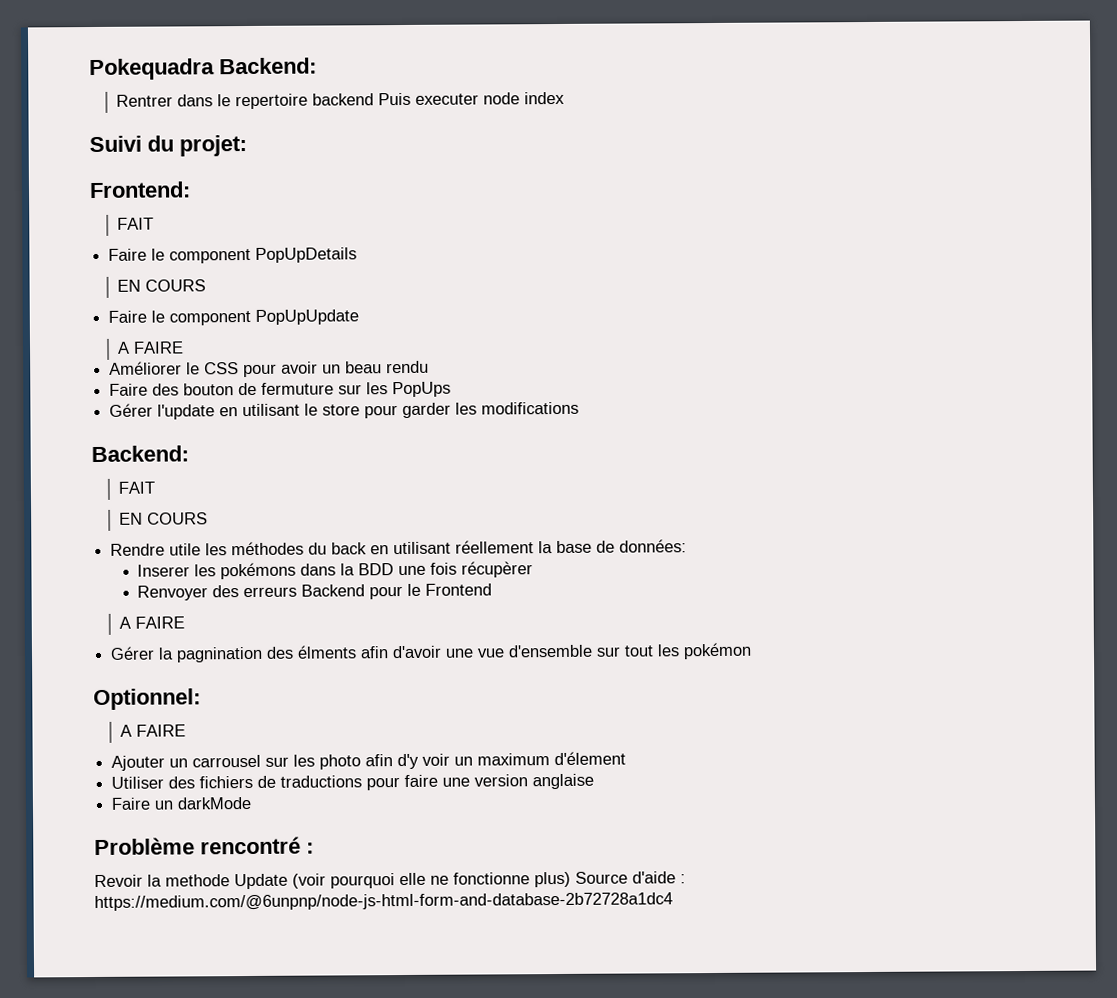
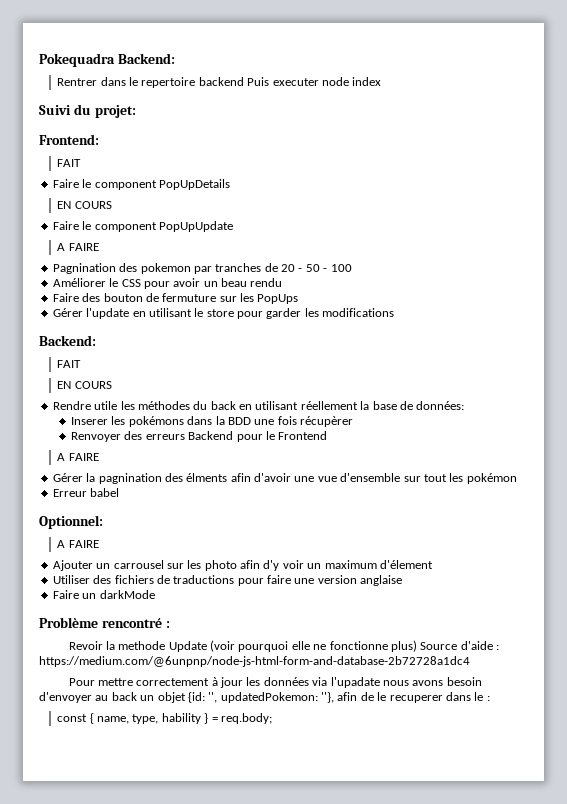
(185, 347) none -> [52,263,352,274] // Pagnination des pokemon par tranches de 20 - 50 - 100
(753, 651) none -> [52,488,120,497] // Erreur babel
(673, 902) none -> [68,677,482,688] [39,692,490,703] [57,713,272,724] // Pour mettre correctement à jour les données via l'upadate nous avons besoin d'envoyer au back un objet {id: '', updatedPokemon: ''}, afin de le recuperer dans le : // const { name, type, hability } = req.body;

